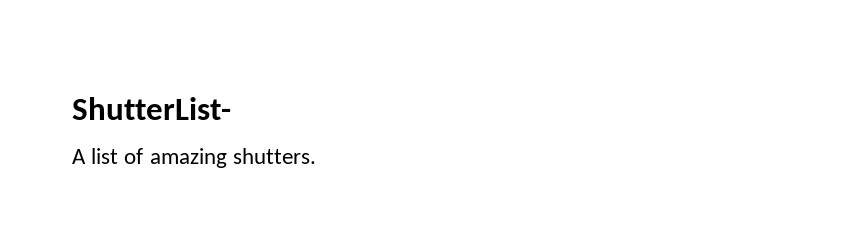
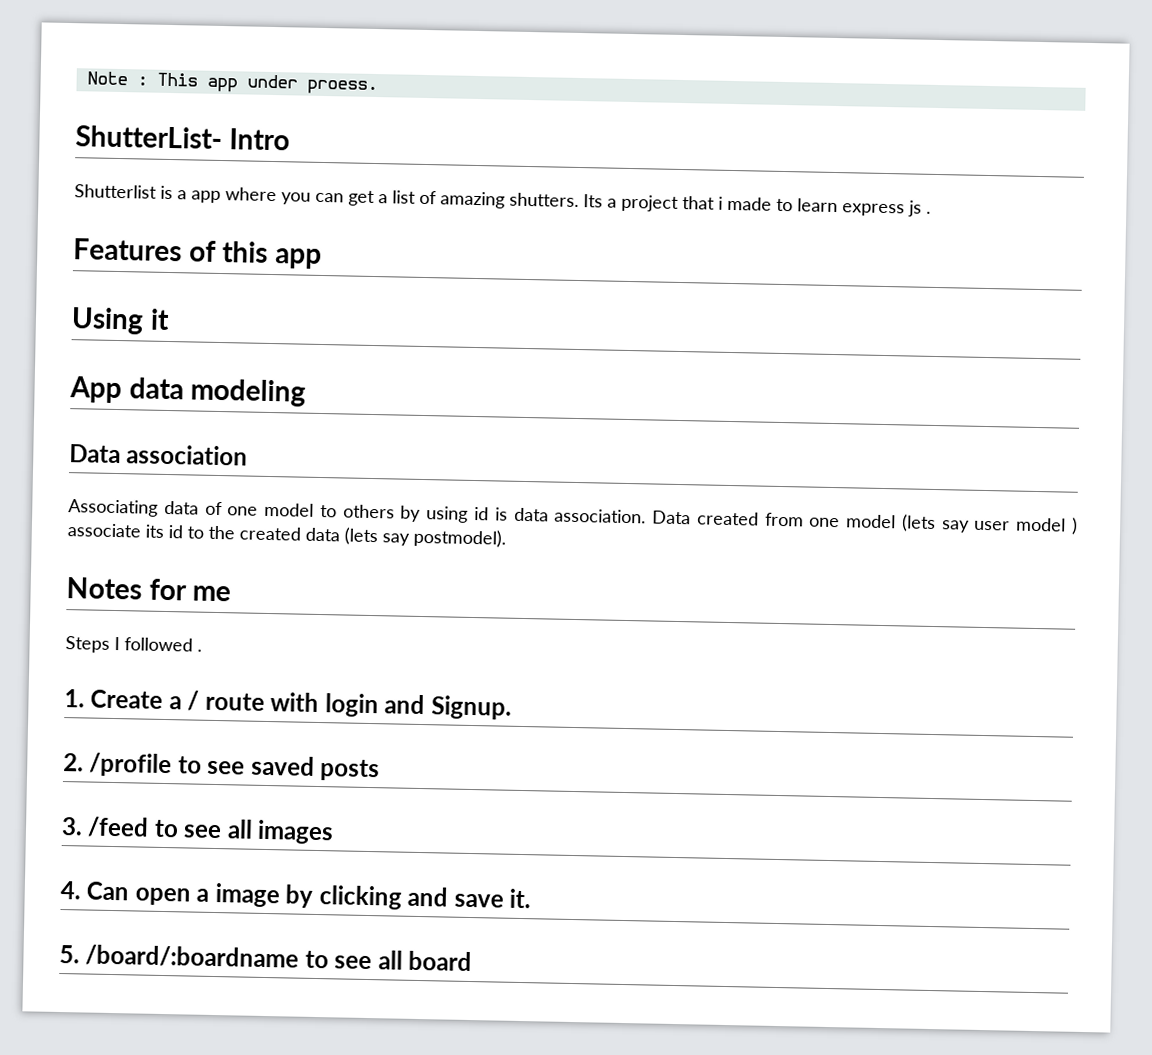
[72,97,231,120] [72,148,316,168] ShutterList- // A list of amazing shutters. -> [86,71,378,96] [75,125,290,151] [74,184,931,217] [73,238,322,269] [71,307,170,335] [69,376,307,407] [69,444,249,466] [68,499,1078,535] [67,523,506,548] [66,577,232,602] [65,636,202,653] [64,689,512,720] [63,752,381,782] [61,816,335,845] [60,881,532,910] [59,944,473,972] Note : This app under proess. // ShutterList- Intro // Shutterlist is a app where you can get a list of amazing shutters. Its a project that i made to learn express js . // Features of this app // Using it // App data modeling // Data association // Associating data of one model to others by using id is data association. Data created from one model (lets say user model ) associate its id to the created data (lets say postmodel). // Notes for me // Steps I followed . // 1. Create a / route with login and Signup. // 2. /profile to see saved posts // 3. /feed to see all images // 4. Can open a image by clicking and save it. // 5. /board/:boardname to see all board

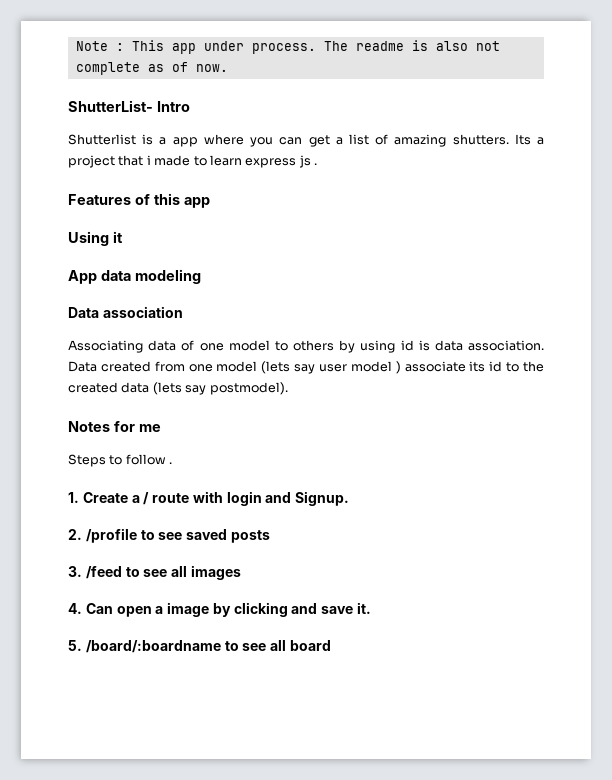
[306,79,378,96] proess. -> [251,40,500,54] [75,62,228,75] process. The readme is also not complete as of now.
[114,637,193,652] I followed -> [109,454,166,465] to follow

